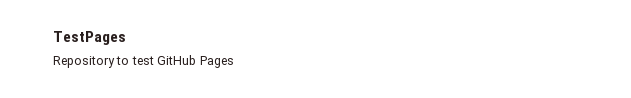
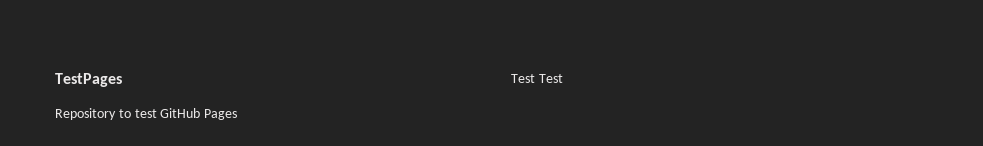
(234, 62) none -> [511,74,563,83] // Test Test

